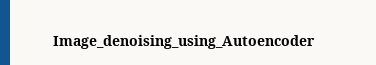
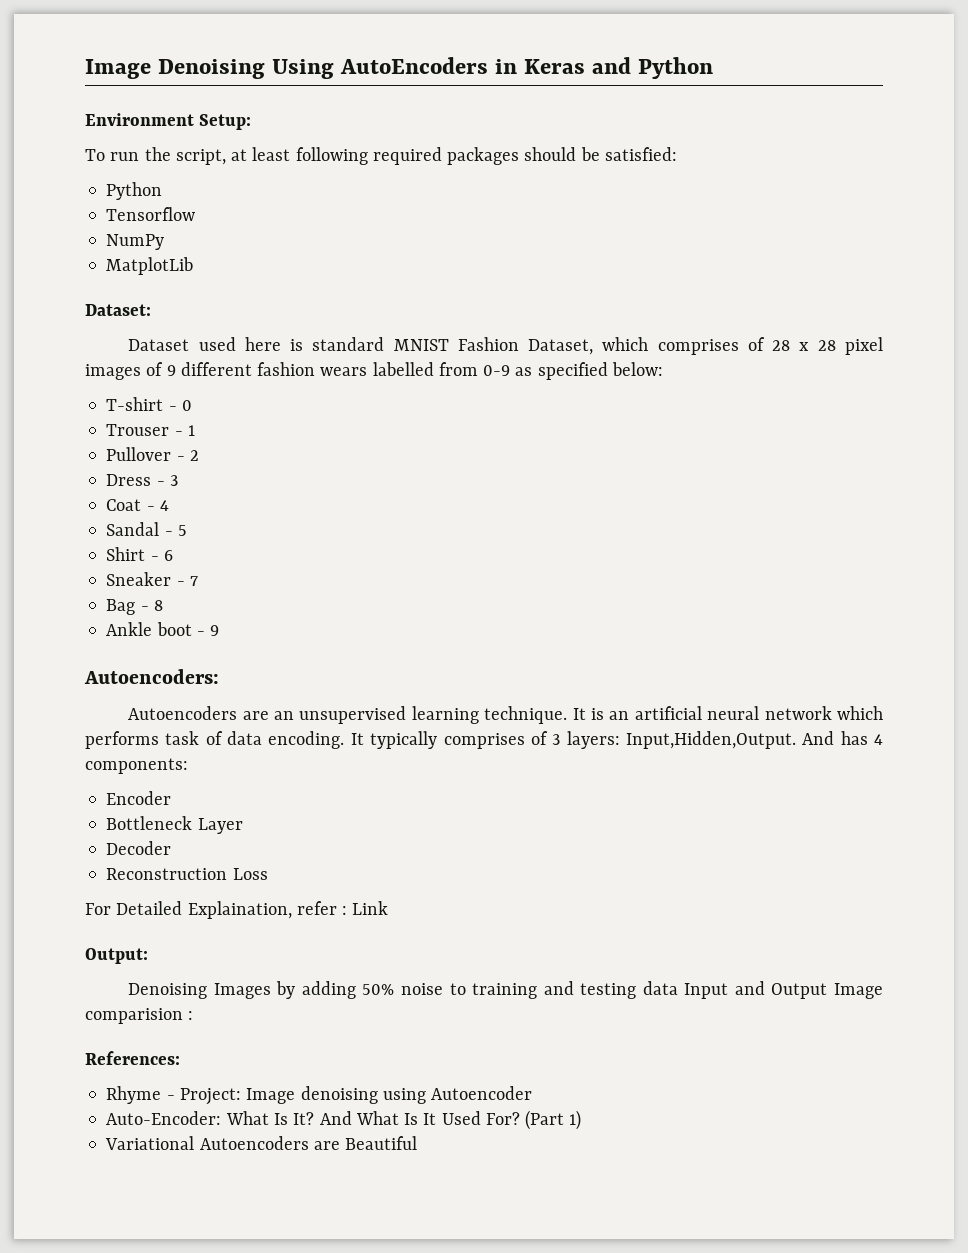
[53,35,315,49] Image_denoising_using_Autoencoder -> [85,57,714,79] [85,113,252,130] [85,147,677,165] [106,182,163,200] [106,207,196,221] [106,234,165,250] [106,257,194,275] [85,304,151,316] [128,337,883,355] [85,362,663,380] [106,397,192,411] [106,424,195,436] [106,447,199,461] [106,474,178,486] [106,499,169,511] [106,522,187,536] [106,547,173,561] [106,572,198,586] [106,599,163,615] [106,622,220,636] [84,669,219,684] [128,706,884,724] [85,731,883,749] [85,758,188,774] [106,791,172,805] [106,816,243,834] [106,841,172,855] [106,868,268,880] [85,901,389,919] [85,948,148,964] [128,981,884,999] [85,1008,194,1024] [85,1051,180,1065] [106,1086,533,1105] [106,1110,582,1130] [105,1136,418,1150] Image Denoising Using AutoEncoders in Keras and Python // Environment Setup: // To run the script, at least following required packages should be satisfied: // Python // Tensorflow // NumPy // MatplotLib // Dataset: // Dataset used here is standard MNIST Fashion Dataset, which comprises of 28 x 28 pixel images of 9 different fashion wears labelled from 0-9 as specified below: // T-shirt - 0 // Trouser - 1 // Pullover - 2 // Dress - 3 // Coat - 4 // Sandal - 5 // Shirt - 6 // Sneaker - 7 // Bag - 8 // Ankle boot - 9 // Autoencoders: // Autoencoders are an unsupervised learning technique. It is an artificial neural network which performs task of data encoding. It typically comprises of 3 layers: Input,Hidden,Output. And has 4 components: // Encoder // Bottleneck Layer // Decoder // Reconstruction Loss // For Detailed Explaination, refer : Link // Output: // Denoising Images by adding 50% noise to training and testing data Input and Output Image comparision : // References: // Rhyme - Project: Image denoising using Autoencoder // Auto-Encoder: What Is It? And What Is It Used For? (Part 1) // Variational Autoencoders are Beautiful

